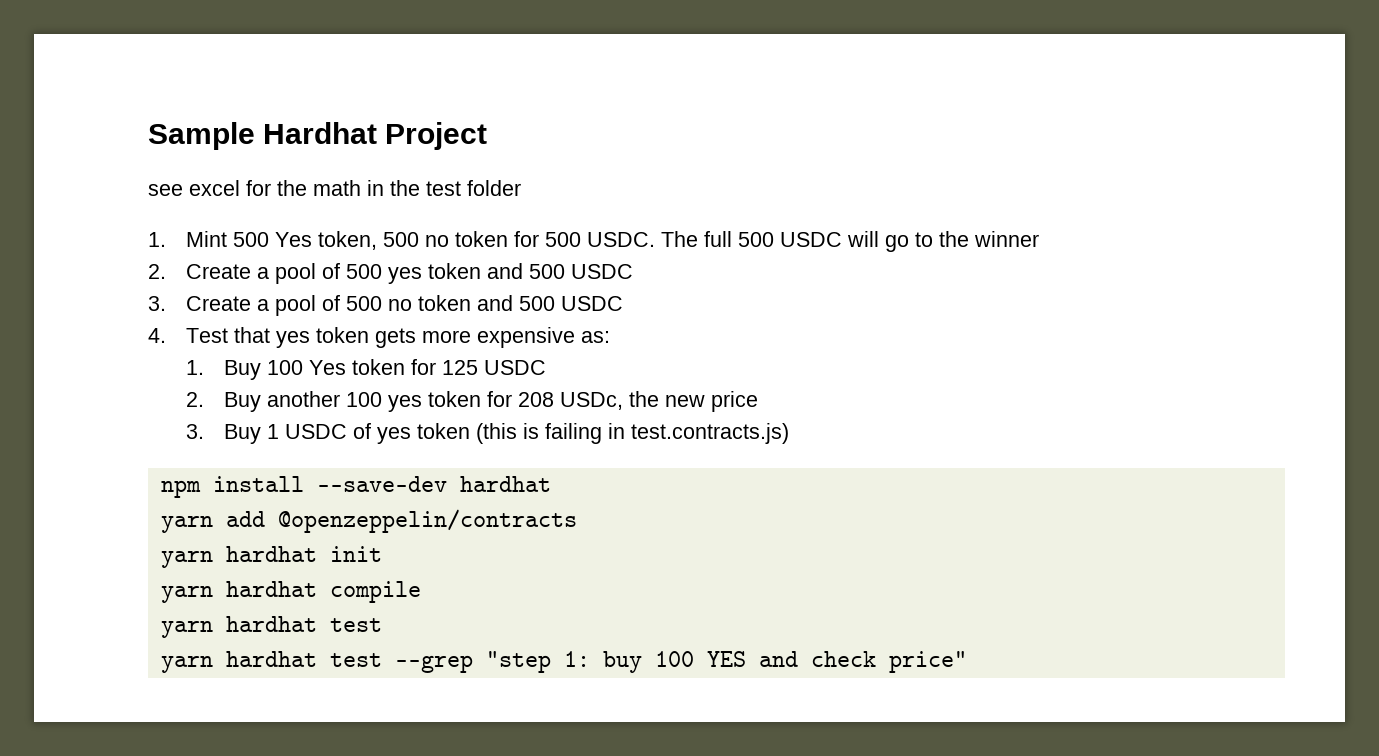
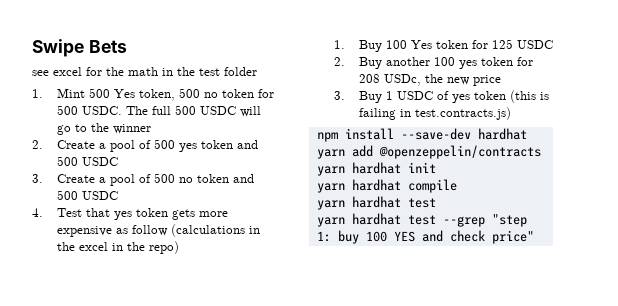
[148,122,488,150] Sample Hardhat Project -> [32,39,127,57] Swipe Bets
[581,331,611,343] as: -> [115,224,260,237] [56,241,179,254] as follow (calculations in the excel in the repo)

